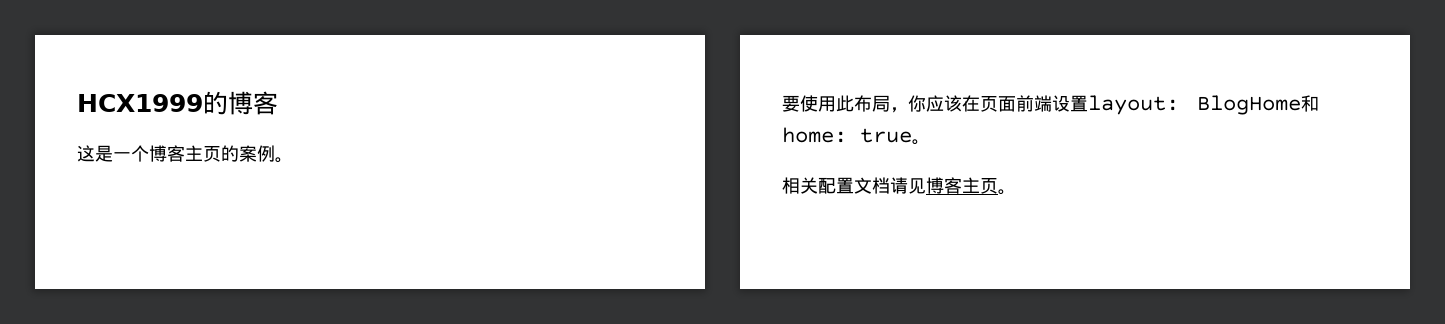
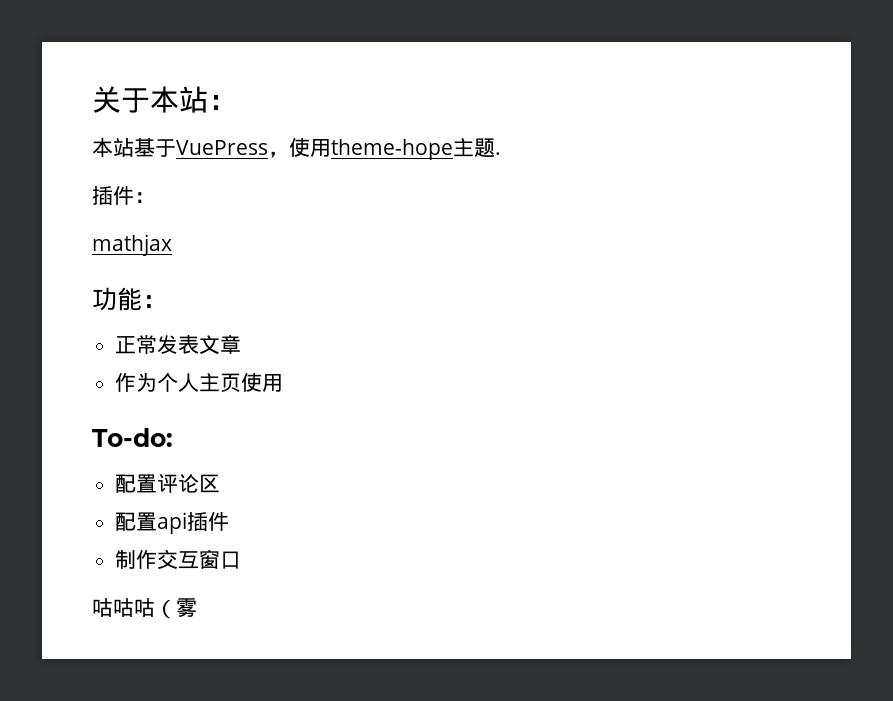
[77,91,278,115] [77,145,293,163] [782,95,1319,115] [782,127,930,145] [782,177,1016,195] HCX1999的博客 // 这是一个博客主页的案例。 // 要使用此布局，你应该在页面前端设置layout: BlogHome和home: true。 // 相关配置文档请见博客主页。 -> [92,86,237,113] [92,137,501,160] [92,186,155,205] [92,234,172,256] [92,287,167,311] [115,334,242,355] [115,372,284,392] [92,428,173,447] [115,474,221,493] [115,512,230,534] [115,549,242,570] [92,598,197,619] 关于本站： // 本站基于VuePress，使用theme-hope主题. // 插件： // mathjax // 功能： // 正常发表文章 // 作为个人主页使用 // To-do: // 配置评论区 // 配置api插件 // 制作交互窗口 // 咕咕咕（雾

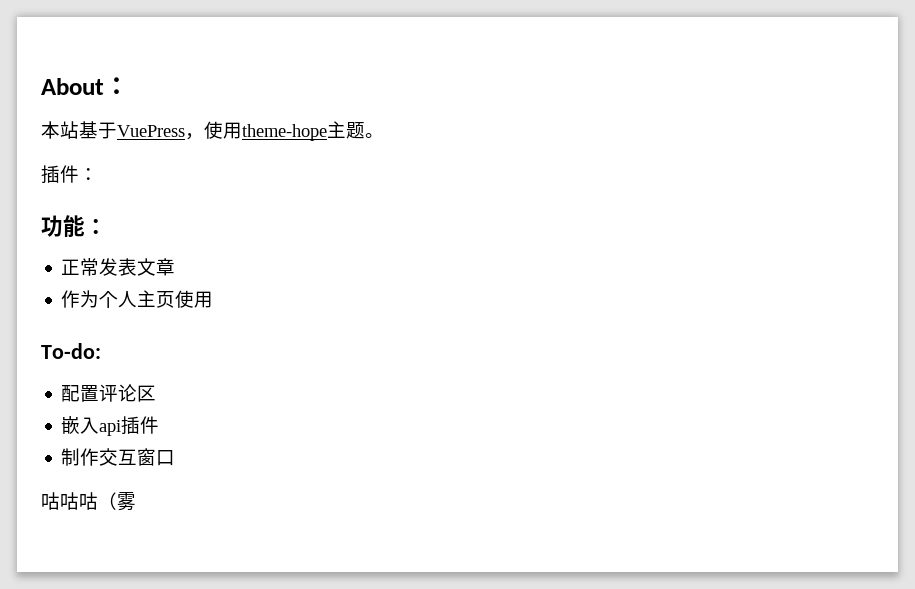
[92,86,208,113] 关于本站 -> [41,78,104,95] About
[495,152,501,155] . -> [365,133,384,138] 。
[92,234,172,256] // mathjax -> (98, 174) none
[115,512,158,531] 配置 -> [61,416,100,434] 嵌入

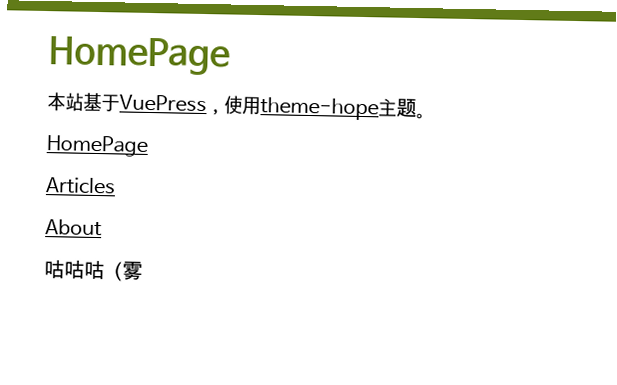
[41,77,129,95] About： -> [48,36,230,76] HomePage
[41,165,98,184] [41,215,107,237] [61,258,176,276] [61,290,214,308] [41,343,101,359] [61,384,157,402] [61,416,160,436] [61,448,176,466] 插件： // 功能： // 正常发表文章 // 作为个人主页使用 // To-do: // 配置评论区 // 嵌入api插件 // 制作交互窗口 -> [46,135,149,157] [45,177,116,195] [45,219,102,237] HomePage // Articles // About

